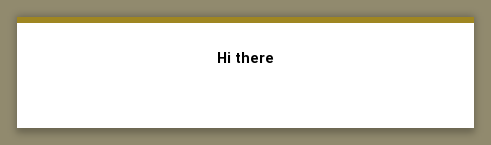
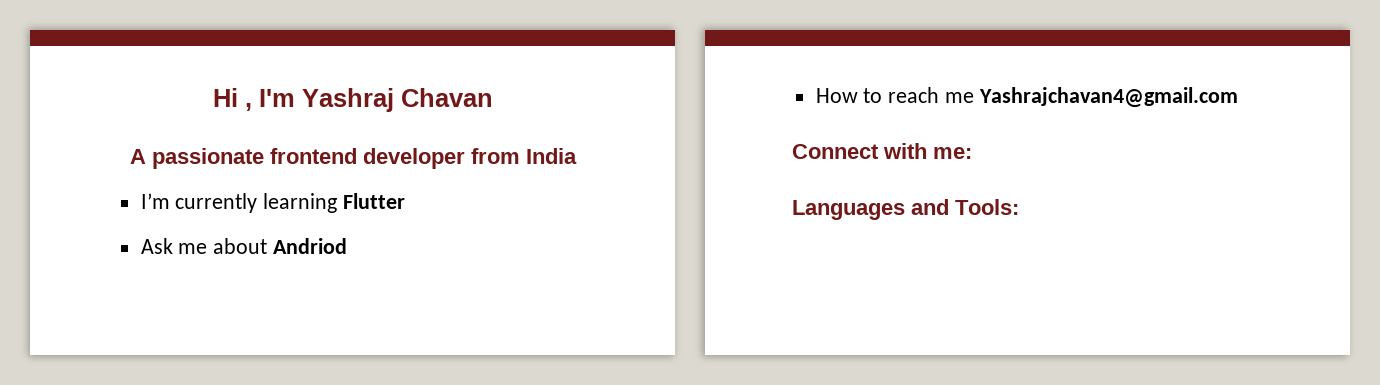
[235,52,274,63] there -> [244,88,493,112] [129,148,577,169] [140,193,406,213] [140,238,348,254] [815,87,1238,108] [792,143,972,159] [792,199,1019,220] , I'm Yashraj Chavan // A passionate frontend developer from India // I’m currently learning Flutter // Ask me about Andriod // How to reach me Yashrajchavan4@gmail.com // Connect with me: // Languages and Tools:

